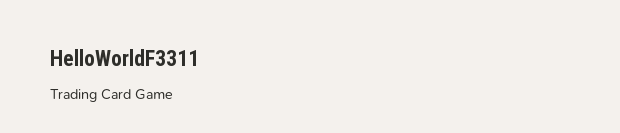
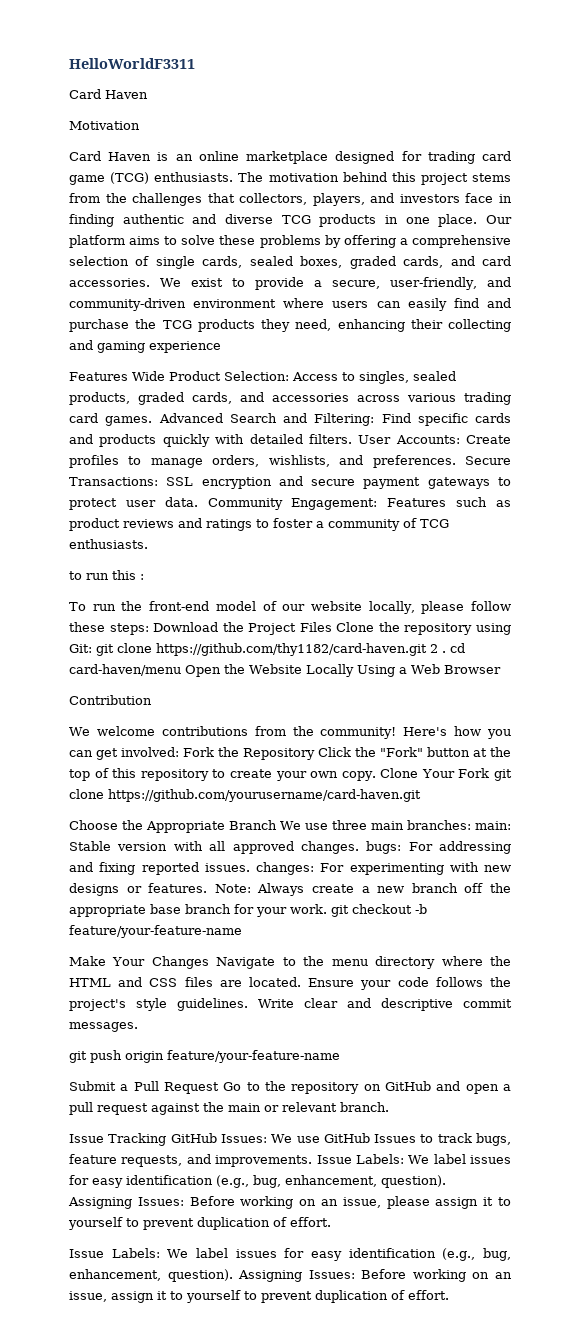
[50,89,173,102] Trading Card Game -> [69,89,148,99] [69,121,140,130] [69,151,512,164] [69,172,511,185] [69,193,512,206] [69,214,512,227] [69,235,511,248] [69,256,512,269] [69,277,511,290] [69,298,512,311] [69,319,511,332] [69,340,221,353] [69,371,456,384] [69,392,511,405] [69,413,511,426] [69,434,511,447] [69,455,511,468] [69,476,511,489] [69,497,511,510] [69,518,449,531] [69,539,148,549] [69,570,144,580] [69,601,512,614] [69,622,511,635] [69,643,465,656] [69,664,501,677] [69,695,152,705] [69,726,511,739] [69,747,511,760] [69,768,512,781] [69,789,421,802] [69,820,511,833] [69,841,511,854] [69,862,511,875] [69,883,512,896] [69,904,427,917] [69,925,242,938] [69,956,511,969] [69,977,511,990] [69,998,512,1011] [69,1022,138,1032] [69,1050,340,1063] [69,1081,511,1094] [69,1102,389,1115] [69,1133,511,1146] [69,1154,511,1167] [69,1175,446,1188] [68,1196,512,1209] [68,1217,331,1230] [69,1248,511,1261] [69,1269,512,1282] [69,1290,449,1303] Card Haven // Motivation // Card Haven is an online marketplace designed for trading card game (TCG) enthusiasts. The motivation behind this project stems from the challenges that collectors, players, and investors face in finding authentic and diverse TCG products in one place. Our platform aims to solve these problems by offering a comprehensive selection of single cards, sealed boxes, graded cards, and card accessories. We exist to provide a secure, user-friendly, and community-driven environment where users can easily find and purchase the TCG products they need, enhancing their collecting and gaming experience // Features Wide Product Selection: Access to singles, sealed products, graded cards, and accessories across various trading card games. Advanced Search and Filtering: Find specific cards and products quickly with detailed filters. User Accounts: Create profiles to manage orders, wishlists, and preferences. Secure Transactions: SSL encryption and secure payment gateways to protect user data. Community Engagement: Features such as product reviews and ratings to foster a community of TCG enthusiasts. // to run this : // To run the front-end model of our website locally, please follow these steps: Download the Project Files Clone the repository using Git: git clone https://github.com/thy1182/card-haven.git 2 . cd card-haven/menu Open the Website Locally Using a Web Browser // Contribution // We welcome contributions from the community! Here's how you can get involved: Fork the Repository Click the "Fork" button at the top of this repository to create your own copy. Clone Your Fork git clone https://github.com/yourusername/card-haven.git // Choose the Appropriate Branch We use three main branches: main: Stable version with all approved changes. bugs: For addressing and fixing reported issues. changes: For experimenting with new designs or features. Note: Always create a new branch off the appropriate base branch for your work. git checkout -b feature/your-feature-name // Make Your Changes Navigate to the menu directory where the HTML and CSS files are located. Ensure your code follows the project's style guidelines. Write clear and descriptive commit messages. // git push origin feature/your-feature-name // Submit a Pull Request Go to the repository on GitHub and open a pull request against the main or relevant branch. // Issue Tracking GitHub Issues: We use GitHub Issues to track bugs, feature requests, and improvements. Issue Labels: We label issues for easy identification (e.g., bug, enhancement, question). Assigning Issues: Before working on an issue, please assign it to yourself to prevent duplication of effort. // Issue Labels: We label issues for easy identification (e.g., bug, enhancement, question). Assigning Issues: Before working on an issue, assign it to yourself to prevent duplication of effort.

